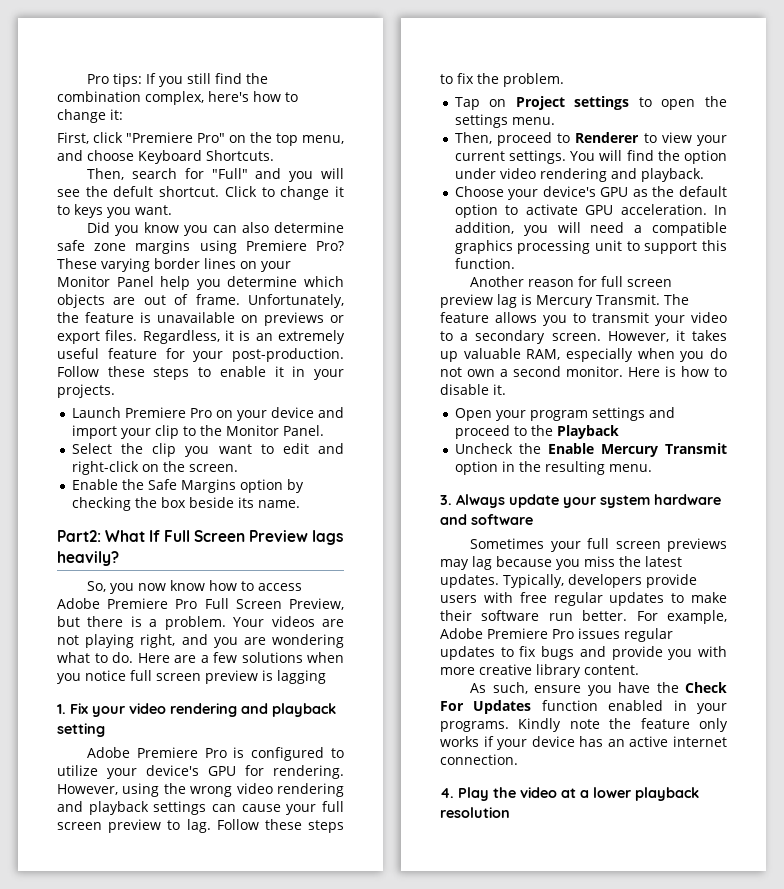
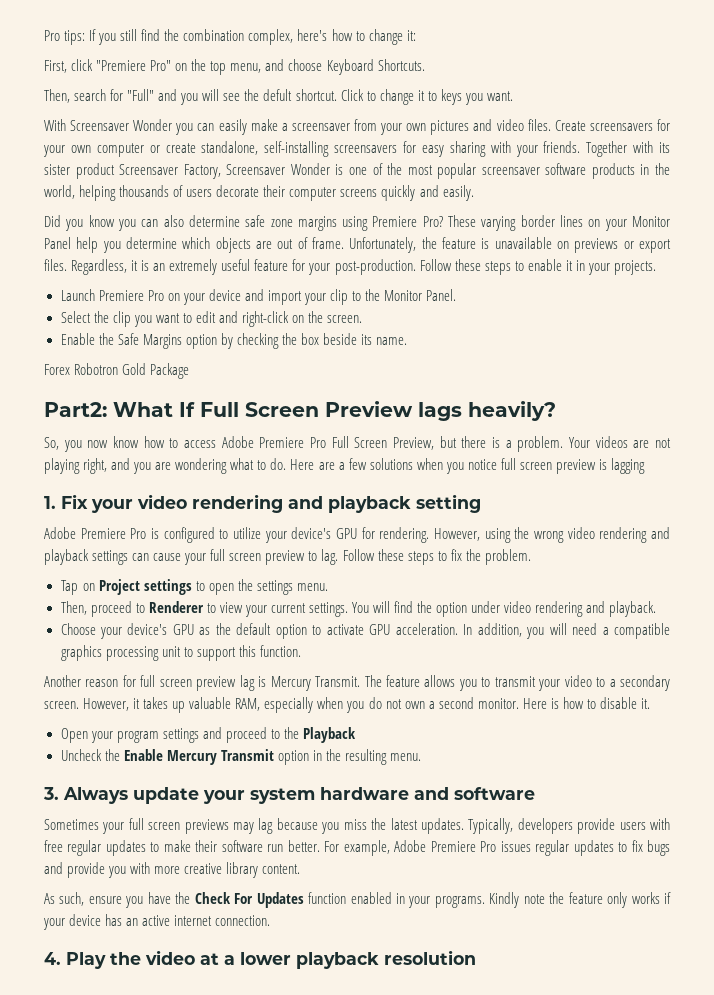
(172, 210) none -> [44,119,670,135] [43,141,670,157] [44,163,670,179] [44,185,474,201] // With Screensaver Wonder you can easily make a screensaver from your own pictures and video files. Create screensavers for your own computer or create standalone, self-installing screensavers for easy sharing with your friends. Together with its sister product Screensaver Factory, Screensaver Wonder is one of the most popular screensaver software products in the world, helping thousands of users decorate their computer screens quickly and easily.
(300, 504) none -> [44,363,190,379] // Forex Robotron Gold Package

